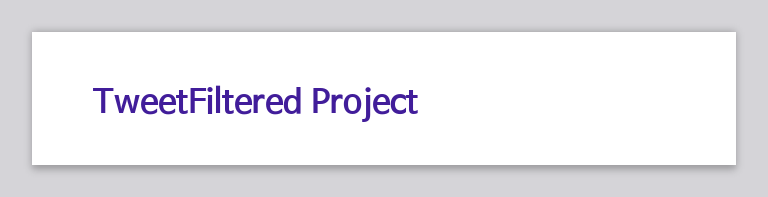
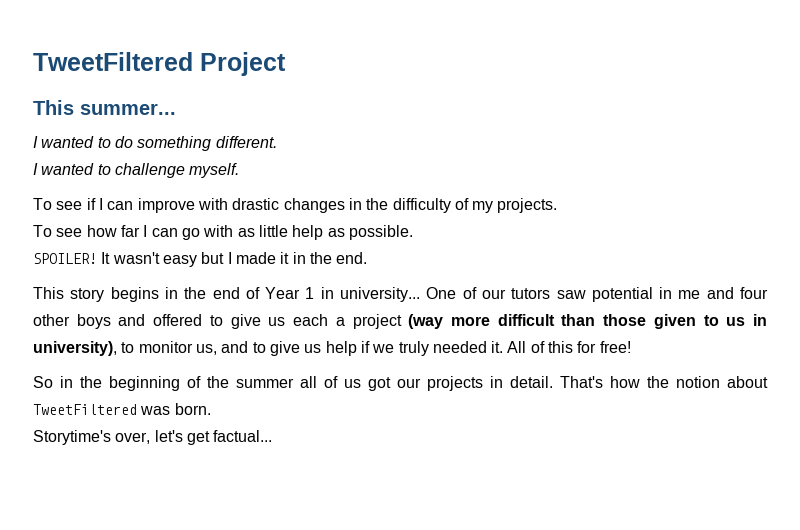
(418, 105) none -> [33,100,176,115] [33,136,277,151] [33,163,240,178] [33,198,558,213] [33,225,413,240] [33,252,368,267] [33,287,768,302] [33,314,767,329] [33,341,631,356] [33,376,768,391] [33,403,211,415] [33,430,273,445] // This summer... // I wanted to do something different. // I wanted to challenge myself. // To see if I can improve with drastic changes in the difficulty of my projects. // To see how far I can go with as little help as possible. // SPOILER! It wasn't easy but I made it in the end. // This story begins in the end of Year 1 in university... One of our tutors saw potential in me and four other boys and offered to give us each a project (way more difficult than those given to us in university), to monitor us, and to give us help if we truly needed it. All of this for free! // So in the beginning of the summer all of us got our projects in detail. That's how the notion about TweetFiltered was born. // Storytime's over, let's get factual...

